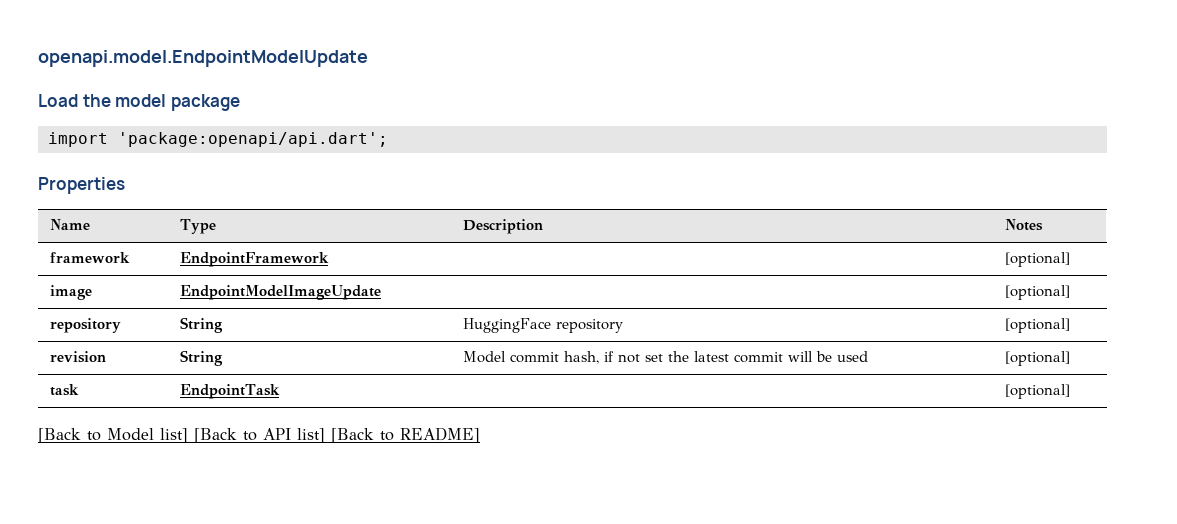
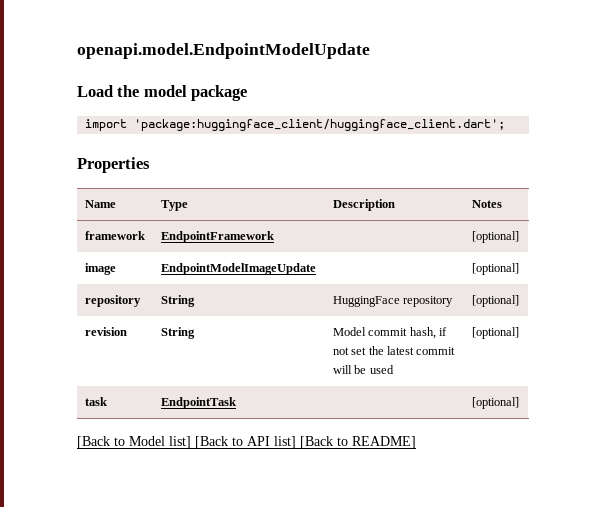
[117,132,388,147] 'package:openapi/api.dart'; -> [134,119,506,131] 'package:huggingface_client/huggingface_client.dart';

